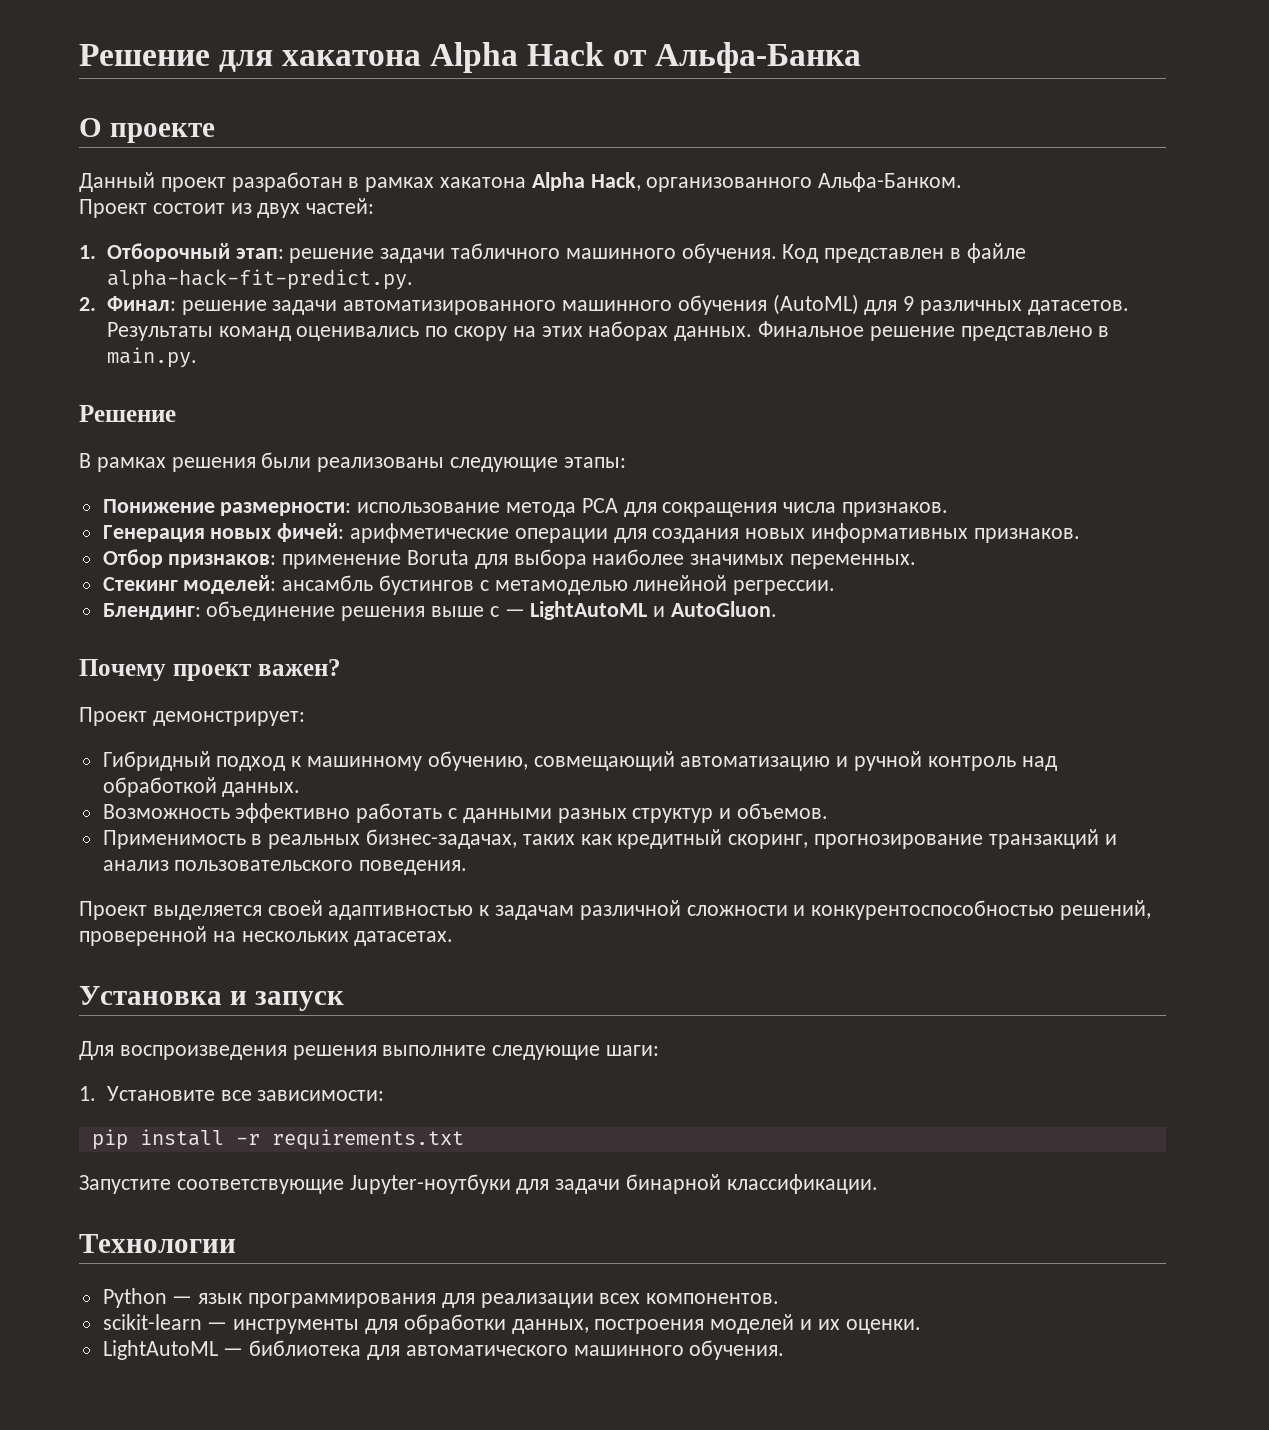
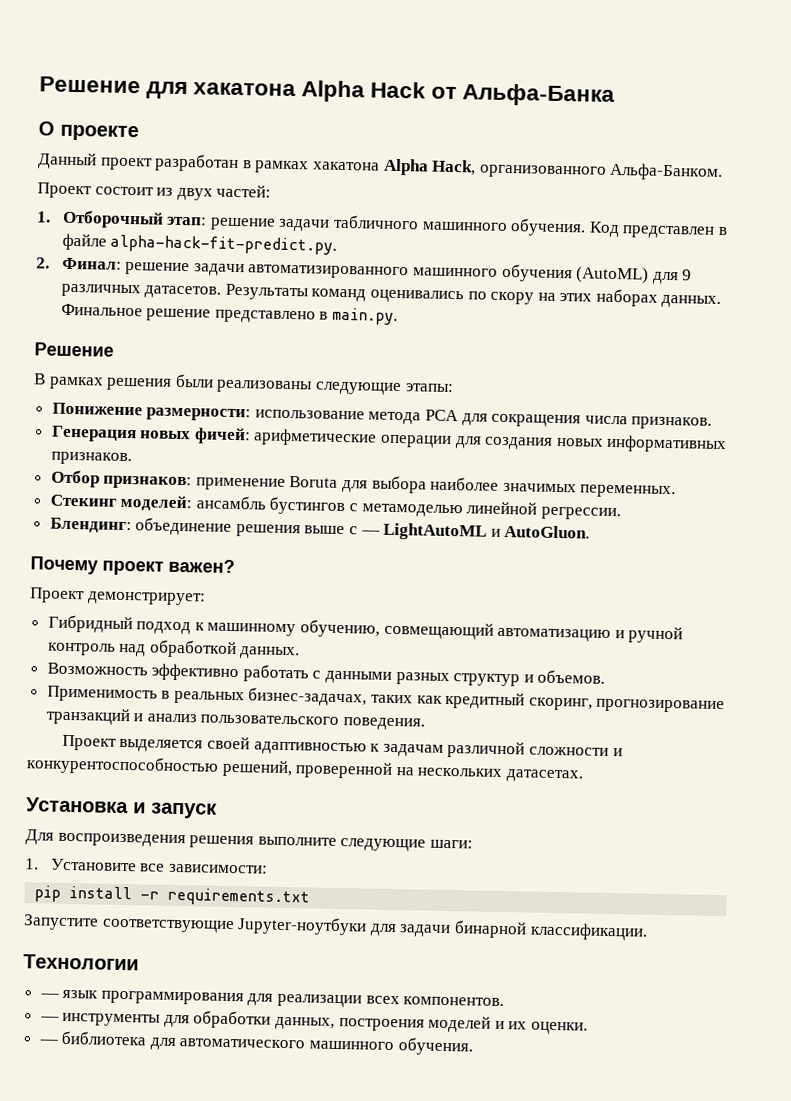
[102,1288,167,1308] Python -> (139, 962) none
[102,1314,202,1330] scikit-learn -> (505, 1001) none
[102,1340,218,1360] LightAutoML -> (589, 1028) none

